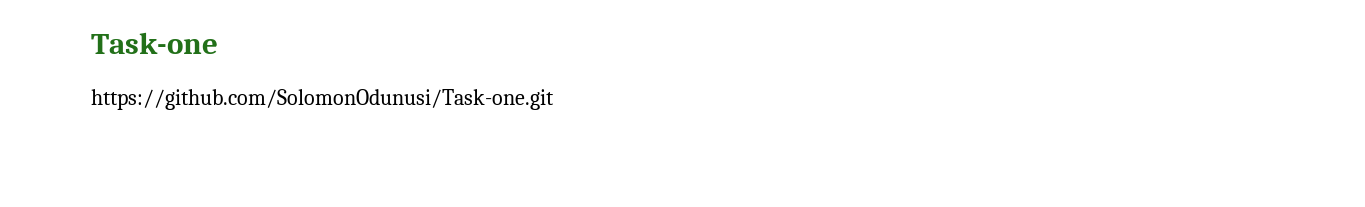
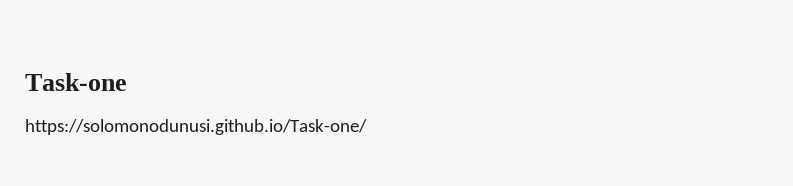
[91,89,554,110] https://github.com/SolomonOdunusi/Task-one.git -> [25,119,367,135] https://solomonodunusi.github.io/Task-one/

